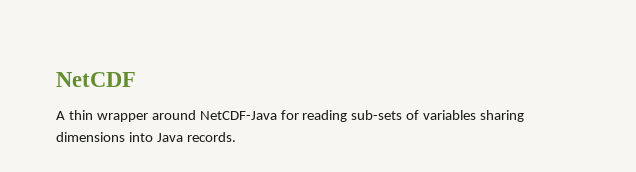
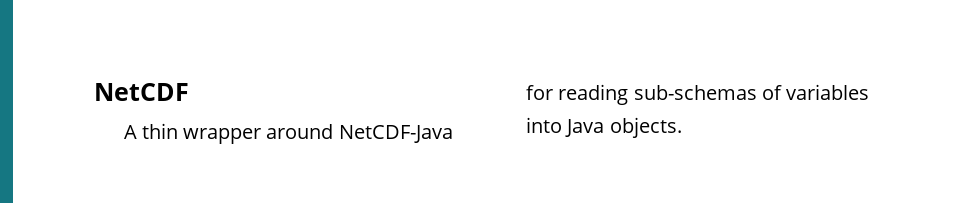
[351,110,403,120] sub-sets -> [633,85,757,100] sub-schemas
[480,110,525,122] [56,132,125,142] sharing dimensions -> (870, 92) none
[186,132,236,142] records. -> [609,117,682,138] objects.

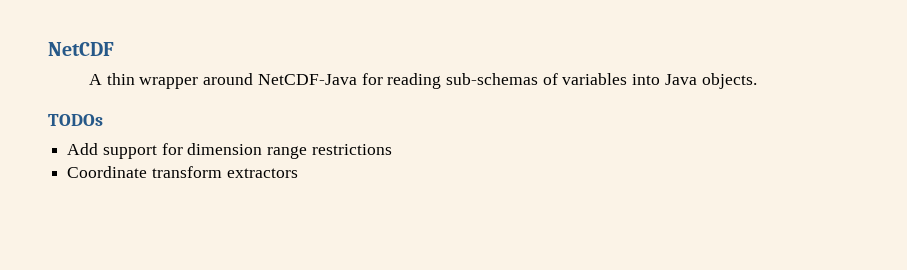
(682, 127) none -> [48,114,103,126] [67,143,392,159] [67,166,298,178] // TODOs // Add support for dimension range restrictions // Coordinate transform extractors

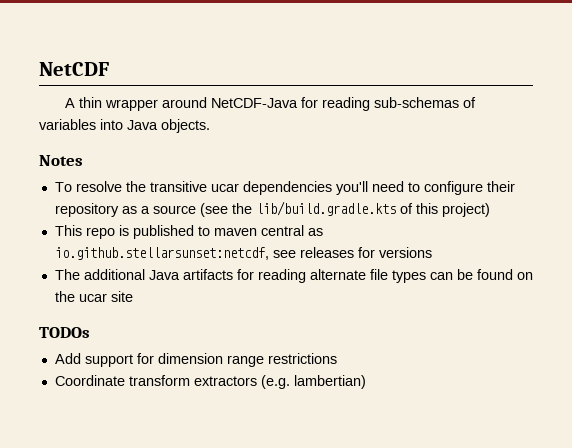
(757, 81) none -> [39,155,83,166] [54,181,515,195] [54,201,490,217] [54,225,323,239] [54,247,432,260] [54,269,533,283] [54,291,133,302] // Notes // To resolve the transitive ucar dependencies you'll need to configure their repository as a source (see the lib/build.gradle.kts of this project) // This repo is published to maven central as io.github.stellarsunset:netcdf, see releases for versions // The additional Java artifacts for reading alternate file types can be found on the ucar site
(298, 173) none -> [260,375,366,389] (e.g. lambertian)

